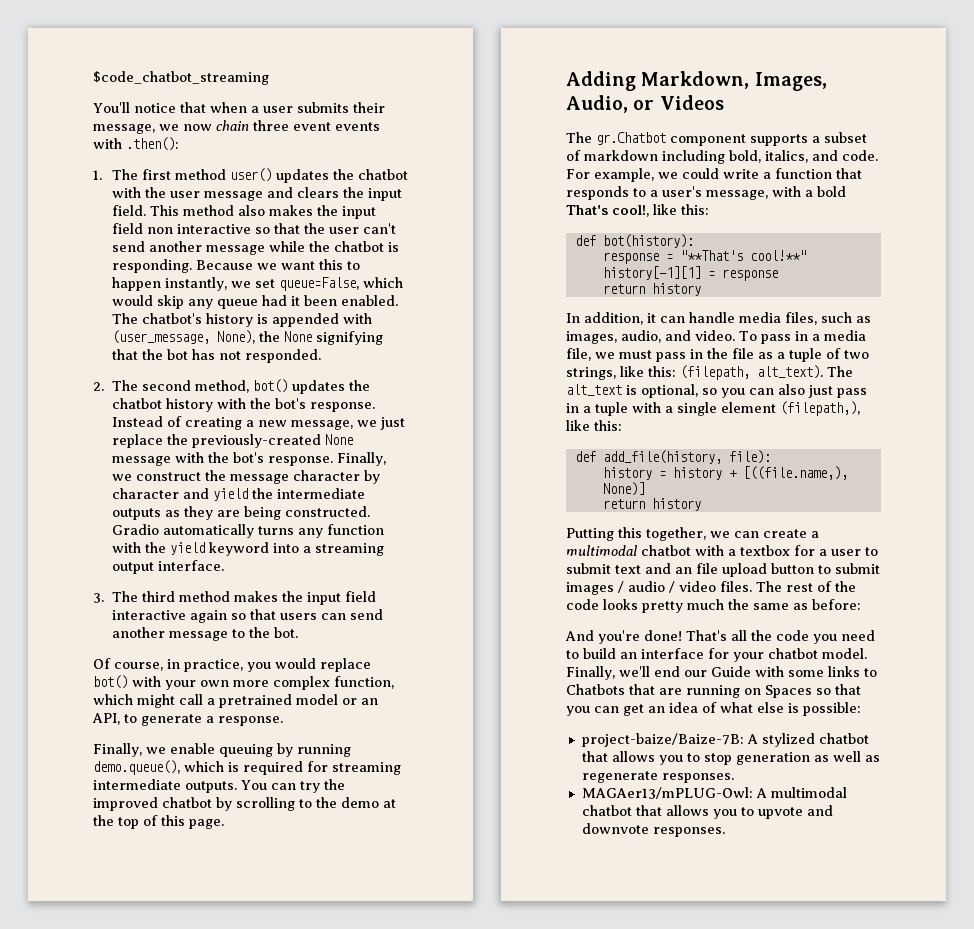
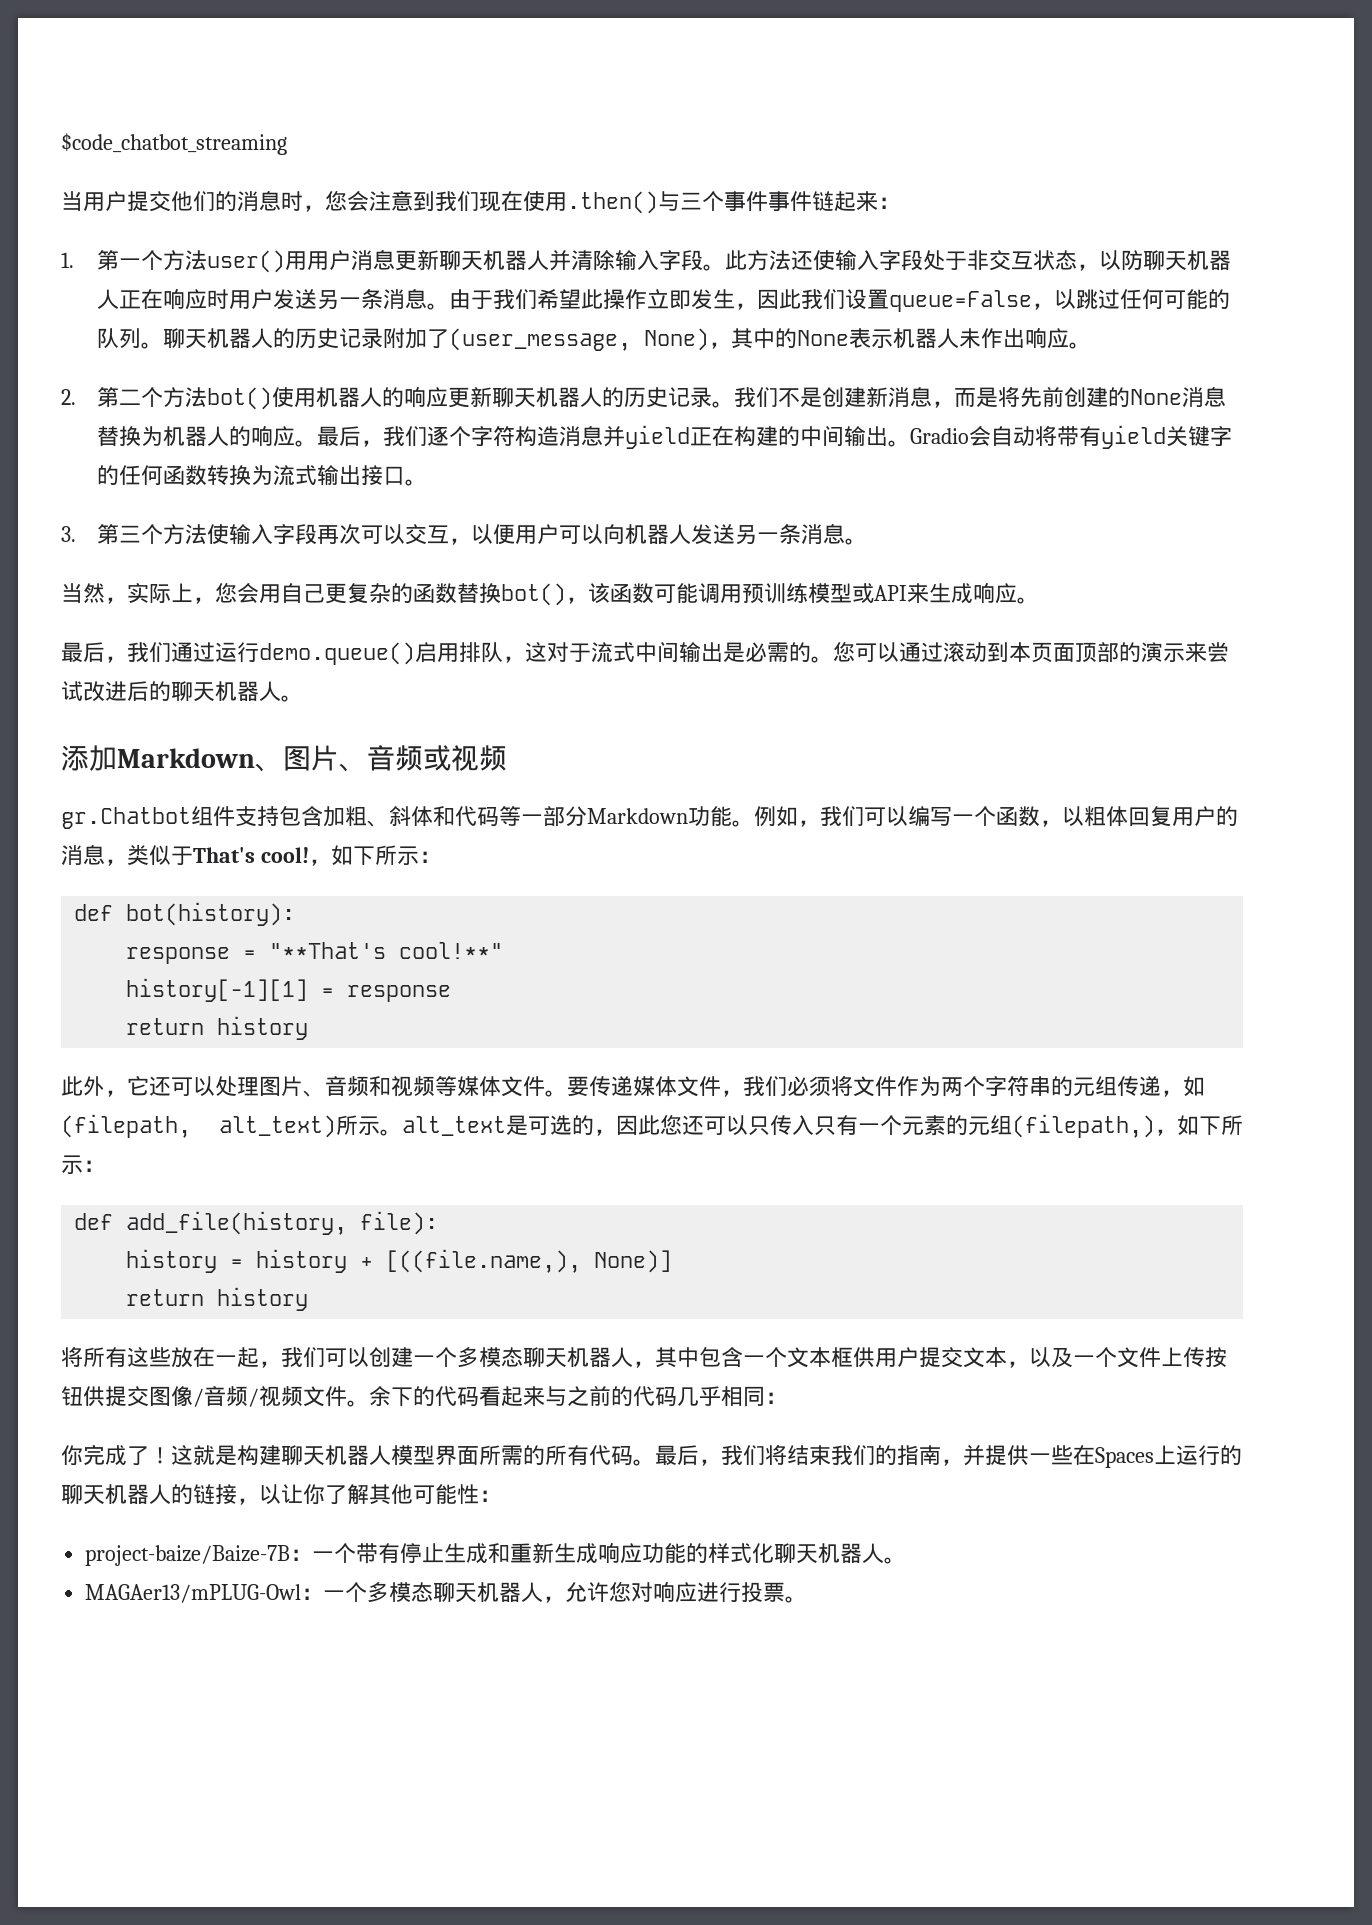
[93,102,385,113] [93,120,380,134] [93,137,179,151] [93,168,408,183] [111,187,402,201] [111,205,376,219] [111,223,396,234] [111,241,399,255] [111,259,360,273] [111,277,403,291] [111,295,398,309] [111,313,372,327] [111,330,383,345] [111,349,321,363] [93,379,370,394] [111,398,375,412] [111,416,405,430] [111,434,353,448] [111,452,386,466] [111,470,380,484] [111,488,365,501] [111,506,370,520] [111,524,384,538] [111,542,384,556] [111,560,224,574] [93,591,376,605] [111,609,383,623] [111,627,298,641] [93,658,371,672] [93,675,394,690] [93,694,378,708] [92,713,283,726] [93,743,351,757] [93,760,401,775] [93,779,345,793] [93,797,396,811] [93,815,224,829] [566,71,827,91] [566,95,724,113] [566,132,867,146] [566,150,878,164] [566,168,862,182] [566,186,846,200] [566,204,709,217] You'll notice that when a user submits their message, we now chain three event events with .then(): // 1. The first method user() updates the chatbot with the user message and clears the input field. This method also makes the input field non interactive so that the user can't send another message while the chatbot is responding. Because we want this to happen instantly, we set queue=False, which would skip any queue had it been enabled. The chatbot's history is appended with (user_message, None), the None signifying that the bot has not responded. // 2. The second method, bot() updates the chatbot history with the bot's response. Instead of creating a new message, we just replace the previously-created None message with the bot's response. Finally, we construct the message character by character and yield the intermediate outputs as they are being constructed. Gradio automatically turns any function with the yield keyword into a streaming output interface. // 3. The third method makes the input field interactive again so that users can send another message to the bot. // Of course, in practice, you would replace bot() with your own more complex function, which might call a pretrained model or an API, to generate a response. // Finally, we enable queuing by running demo.queue(), which is required for streaming intermediate outputs. You can try the improved chatbot by scrolling to the demo at the top of this page. // Adding Markdown, Images, Audio, or Videos // The gr.Chatbot component supports a subset of markdown including bold, italics, and code. For example, we could write a function that responds to a user's message, with a bold That's cool!, like this: -> [61,190,900,214] [61,249,1232,273] [97,288,1231,312] [97,327,1092,351] [61,386,1227,410] [97,425,1233,449] [97,465,428,486] [61,523,868,545] [61,582,1039,606] [61,641,1229,665] [61,681,303,702] [61,745,507,772] [61,806,1238,829] [61,844,441,866] 当用户提交他们的消息时，您会注意到我们现在使用.then()与三个事件事件链起来： // 1.第一个方法user()用用户消息更新聊天机器人并清除输入字段。此方法还使输入字段处于非交互状态，以防聊天机器人正在响应时用户发送另一条消息。由于我们希望此操作立即发生，因此我们设置queue=False，以跳过任何可能的队列。聊天机器人的历史记录附加了(user_message, None)，其中的None表示机器人未作出响应。 // 2.第二个方法bot()使用机器人的响应更新聊天机器人的历史记录。我们不是创建新消息，而是将先前创建的None消息替换为机器人的响应。最后，我们逐个字符构造消息并yield正在构建的中间输出。Gradio会自动将带有yield关键字的任何函数转换为流式输出接口。 // 3.第三个方法使输入字段再次可以交互，以便用户可以向机器人发送另一条消息。 // 当然，实际上，您会用自己更复杂的函数替换bot()，该函数可能调用预训练模型或API来生成响应。 // 最后，我们通过运行demo.queue()启用排队，这对于流式中间输出是必需的。您可以通过滚动到本页面顶部的演示来尝试改进后的聊天机器人。 // 添加Markdown、图片、音频或视频 // gr.Chatbot组件支持包含加粗、斜体和代码等一部分Markdown功能。例如，我们可以编写一个函数，以粗体回复用户的消息，类似于That's cool!，如下所示：
[566,312,871,325] [566,330,866,344] [566,348,869,362] [566,365,853,380] [566,384,867,398] [566,401,860,416] [566,420,622,431] In addition, it can handle media files, such as images, audio, and video. To pass in a media file, we must pass in the file as a tuple of two strings, like this: (filepath, alt_text). The alt_text is optional, so you can also just pass in a tuple with a single element (filepath,), like this: -> [61,1075,1205,1097] [61,1114,1243,1138] [61,1155,105,1174] 此外，它还可以处理图片、音频和视频等媒体文件。要传递媒体文件，我们必须将文件作为两个字符串的元组传递，如(filepath, alt_text)所示。alt_text是可选的，因此您还可以只传入只有一个元素的元组(filepath,)，如下所示：
[566,527,819,541] [566,545,878,556] [566,563,880,577] [566,581,856,595] [566,599,861,613] [565,630,875,644] [566,648,867,662] [566,666,877,680] [566,684,861,698] [566,702,861,716] [581,733,869,747] [581,751,880,765] [581,771,734,783] [581,787,847,799] [581,805,833,819] [581,823,725,837] Putting this together, we can create a multimodal chatbot with a textbox for a user to submit text and an file upload button to submit images / audio / video files. The rest of the code looks pretty much the same as before: // And you're done! That's all the code you need to build an interface for your chatbot model. Finally, we'll end our Guide with some links to Chatbots that are running on Spaces so that you can get an idea of what else is possible: // project-baize/Baize-7B: A stylized chatbot that allows you to stop generation as well as regenerate responses. // MAGAer13/mPLUG-Owl: A multimodal chatbot that allows you to upvote and downvote responses. -> [61,1346,1227,1368] [61,1385,787,1407] [61,1444,1242,1468] [61,1484,501,1505] [85,1542,907,1566] [85,1581,808,1603] 将所有这些放在一起，我们可以创建一个多模态聊天机器人，其中包含一个文本框供用户提交文本，以及一个文件上传按钮供提交图像/音频/视频文件。余下的代码看起来与之前的代码几乎相同： // 你完成了！这就是构建聊天机器人模型界面所需的所有代码。最后，我们将结束我们的指南，并提供一些在Spaces上运行的聊天机器人的链接，以让你了解其他可能性： // project-baize/Baize-7B：一个带有停止生成和重新生成响应功能的样式化聊天机器人。 // MAGAer13/mPLUG-Owl：一个多模态聊天机器人，允许您对响应进行投票。

